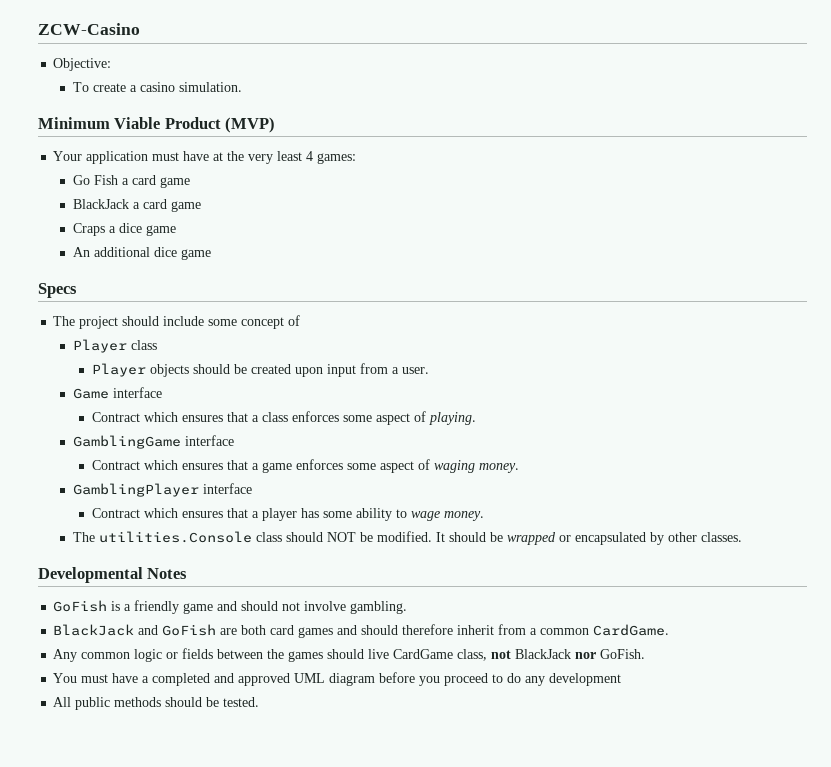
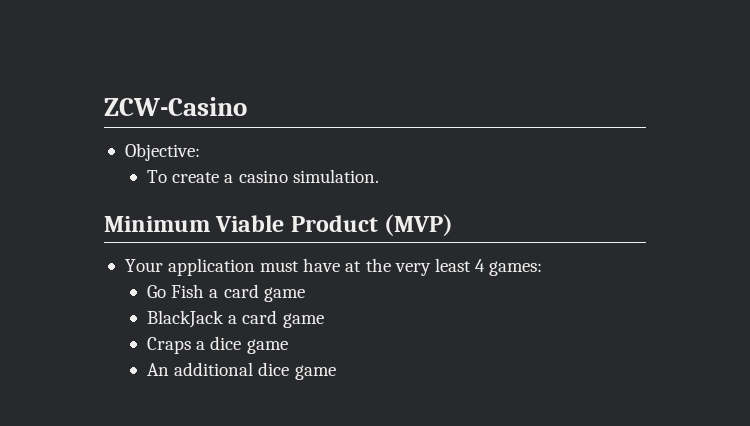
[38,283,77,298] [53,315,301,329] [72,339,157,353] [91,363,429,377] [72,387,162,399] [91,411,476,425] [72,435,234,449] [91,459,519,473] [72,483,252,497] [91,508,484,521] [72,531,742,545] [38,567,188,583] [53,600,408,614] [53,624,670,638] [53,648,646,662] [53,672,622,686] [53,697,260,710] // Specs // The project should include some concept of // Player class // Player objects should be created upon input from a user. // Game interface // Contract which ensures that a class enforces some aspect of playing. // GamblingGame interface // Contract which ensures that a game enforces some aspect of waging money. // GamblingPlayer interface // Contract which ensures that a player has some ability to wage money. // The utilities.Console class should NOT be modified. It should be wrapped or encapsulated by other classes. // Developmental Notes // GoFish is a friendly game and should not involve gambling. // BlackJack and GoFish are both card games and should therefore inherit from a common CardGame. // Any common logic or fields between the games should live CardGame class, not BlackJack nor GoFish. // You must have a completed and approved UML diagram before you proceed to do any development // All public methods should be tested. -> (336, 372) none

